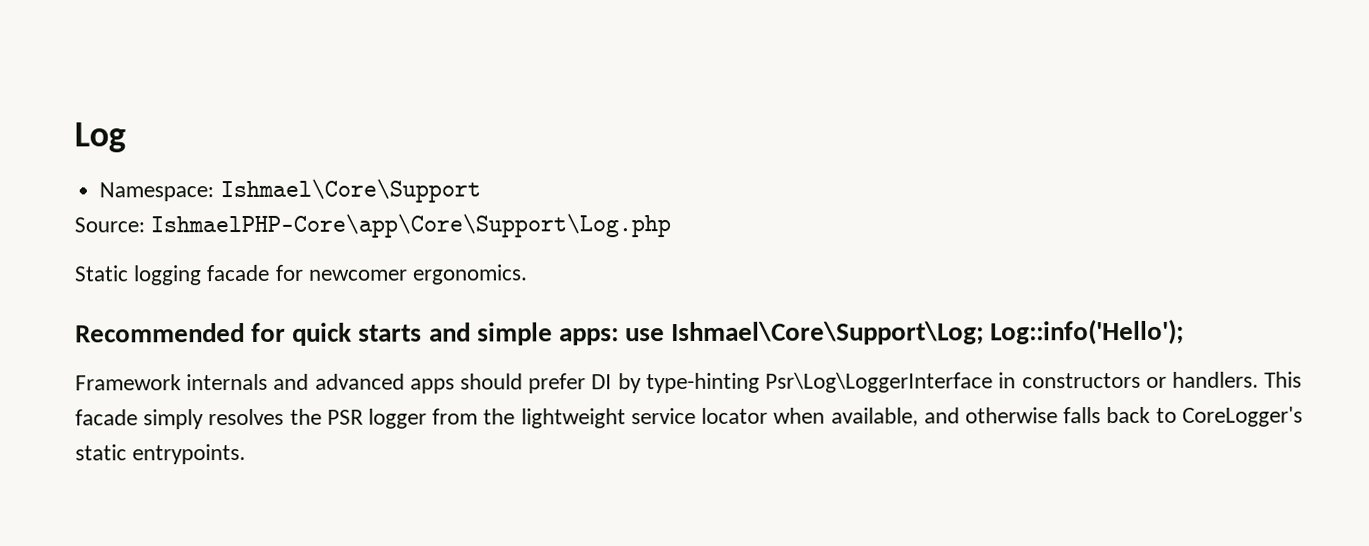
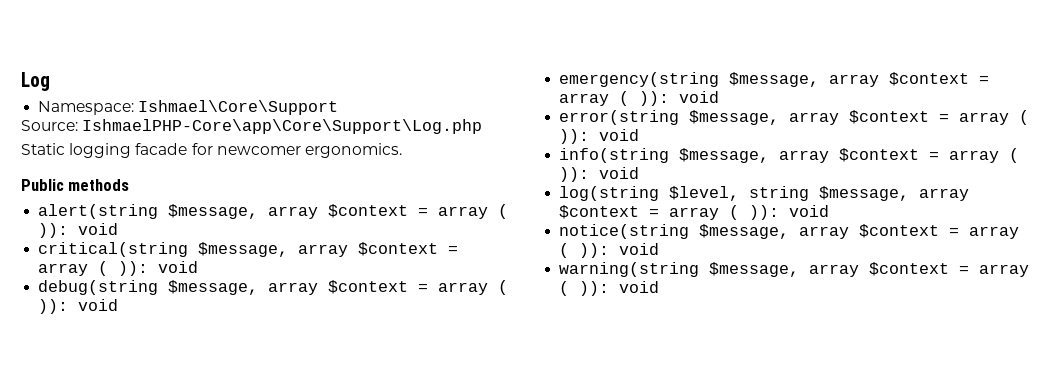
[75,318,1185,346] [75,371,1303,394] [75,406,1303,430] [75,443,247,465] Recommended for quick starts and simple apps: use Ishmael\Core\Support\Log; Log::info('Hello'); // Framework internals and advanced apps should prefer DI by type-hinting Psr\Log\LoggerInterface in constructors or handlers. This facade simply resolves the PSR logger from the lightweight service locator when available, and otherwise falls back to CoreLogger's static entrypoints. -> [21,179,130,191] [38,204,509,219] [38,223,119,238] [38,242,459,257] [38,261,199,276] [38,280,509,295] [38,299,119,314] [559,72,990,87] [559,91,720,106] [559,110,1030,125] [559,129,640,144] [559,148,1020,163] [559,167,640,182] [559,186,970,201] [559,205,830,220] [559,224,1020,239] [559,243,660,258] [559,262,1030,277] [559,281,660,296] Public methods // alert(string $message, array $context = array ( )): void // critical(string $message, array $context = array ( )): void // debug(string $message, array $context = array ( )): void // emergency(string $message, array $context = array ( )): void // error(string $message, array $context = array ( )): void // info(string $message, array $context = array ( )): void // log(string $level, string $message, array $context = array ( )): void // notice(string $message, array $context = array ( )): void // warning(string $message, array $context = array ( )): void

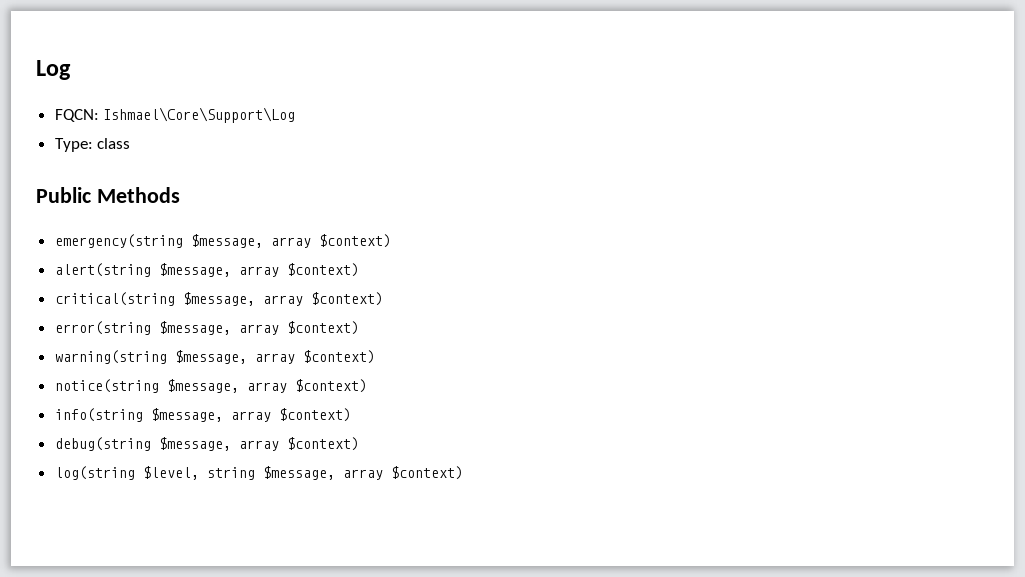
[38,100,339,115] [21,119,483,134] [21,143,402,158] [21,179,130,191] [38,204,509,219] [38,223,119,238] [38,242,459,257] [38,261,199,276] [38,280,509,295] [38,299,119,314] [559,72,990,87] [559,91,720,106] [559,110,1030,125] [559,129,640,144] [559,148,1020,163] [559,167,640,182] Namespace: Ishmael\Core\Support // Source: IshmaelPHP-Core\app\Core\Support\Log.php // Static logging facade for newcomer ergonomics. // Public methods // alert(string $message, array $context = array ( )): void // critical(string $message, array $context = array ( )): void // debug(string $message, array $context = array ( )): void // emergency(string $message, array $context = array ( )): void // error(string $message, array $context = array ( )): void // info(string $message, array $context = array ( )): void -> [54,107,296,123] [54,138,131,152] [36,187,180,203] [54,234,391,248] [54,263,359,277] [54,292,383,306] [54,321,359,335] [54,350,375,364] [54,379,367,393] [54,408,351,422] [54,437,359,451] FQCN: Ishmael\Core\Support\Log // Type: class // Public Methods // emergency(string $message, array $context) // alert(string $message, array $context) // critical(string $message, array $context) // error(string $message, array $context) // warning(string $message, array $context) // notice(string $message, array $context) // info(string $message, array $context) // debug(string $message, array $context)
[559,205,830,220] [559,224,1020,239] [559,243,660,258] [559,262,1030,277] [559,281,660,296] $context = array ( )): void // notice(string $message, array $context = array ( )): void // warning(string $message, array $context = array ( )): void -> [390,466,463,480] $context)

